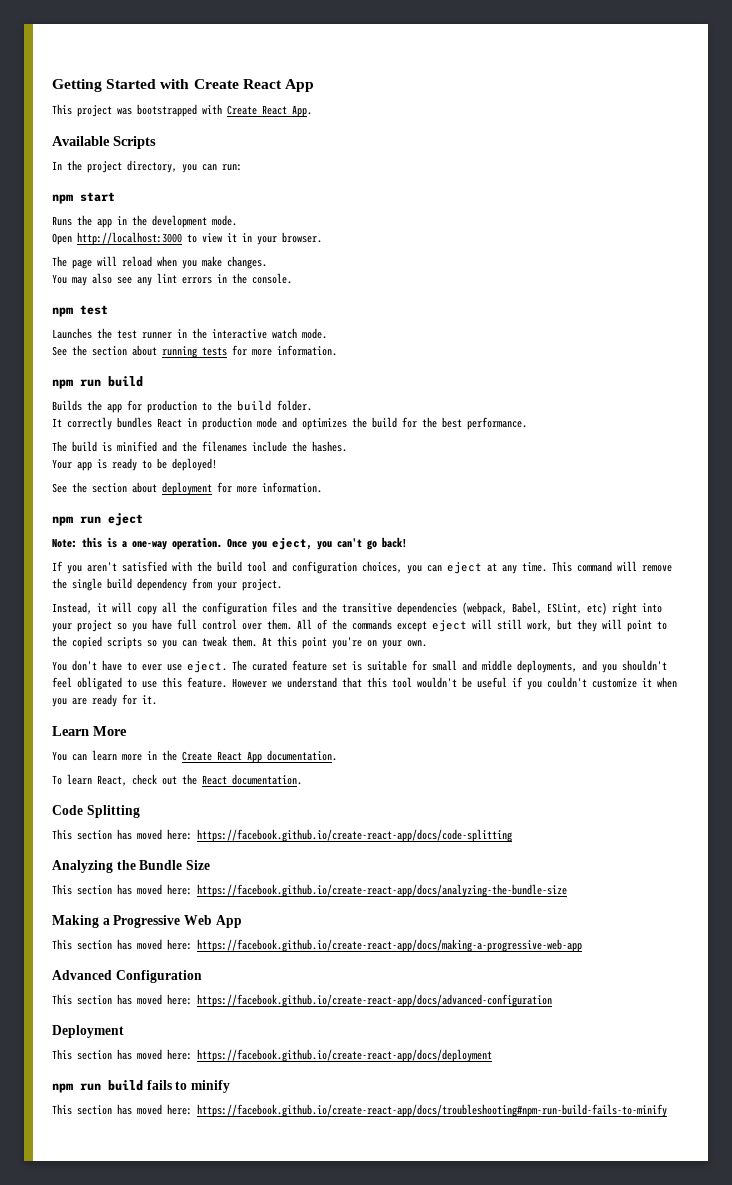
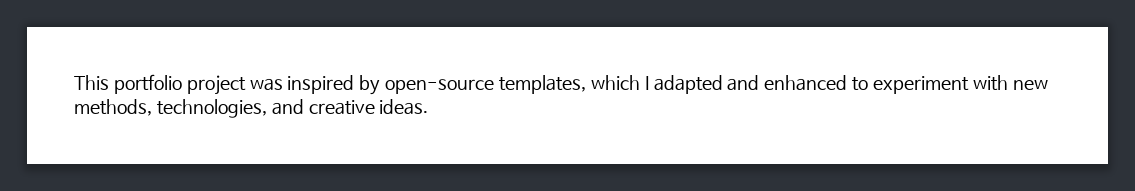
[52,79,314,92] [52,104,312,117] [52,136,156,149] [52,160,242,173] [52,192,115,204] [52,215,237,228] [52,232,322,245] [52,256,267,269] [52,273,292,286] [52,305,108,317] [52,328,327,339] [52,345,337,358] [52,376,143,389] [52,400,312,413] [52,417,527,430] [52,441,347,452] [52,458,217,471] [52,482,322,495] [52,513,143,526] [52,537,407,550] [52,561,672,574] [52,578,282,591] [52,602,662,615] [52,619,667,632] [52,636,427,649] [52,660,667,673] [52,677,677,690] [52,694,157,707] [52,726,127,736] [52,750,337,763] [52,774,302,786] [52,805,140,818] [52,829,512,842] [52,860,210,873] [52,884,567,897] [52,915,242,928] [52,939,582,952] [52,970,202,983] [52,994,552,1007] [52,1025,124,1038] [52,1049,492,1062] [52,1080,230,1093] [52,1104,667,1117] Getting Started with Create React App // This project was bootstrapped with Create React App. // Available Scripts // In the project directory, you can run: // npm start // Runs the app in the development mode. // Open http://localhost:3000 to view it in your browser. // The page will reload when you make changes. // You may also see any lint errors in the console. // npm test // Launches the test runner in the interactive watch mode. // See the section about running tests for more information. // npm run build // Builds the app for production to the build folder. // It correctly bundles React in production mode and optimizes the build for the best performance. // The build is minified and the filenames include the hashes. // Your app is ready to be deployed! // See the section about deployment for more information. // npm run eject // Note: this is a one-way operation. Once you eject, you can't go back! // If you aren't satisfied with the build tool and configuration choices, you can eject at any time. This command will remove the single build dependency from your project. // Instead, it will copy all the configuration files and the transitive dependencies (webpack, Babel, ESLint, etc) right into your project so you have full control over them. All of the commands except eject will still work, but they will point to the copied scripts so you can tweak them. At this point you're on your own. // You don't have to ever use eject. The curated feature set is suitable for small and middle deployments, and you shouldn't feel obligated to use this feature. However we understand that this tool wouldn't be useful if you couldn't customize it when you are ready for it. // Learn More // You can learn more in the Create React App documentation. // To learn React, check out the React documentation. // Code Splitting // This section has moved here: https://facebook.github.io/create-react-app/docs/code-splitting // Analyzing the Bundle Size // This section has moved here: https://facebook.github.io/create-react-app/docs/analyzing-the-bundle-size // Making a Progressive Web App // This section has moved here: https://facebook.github.io/create-react-app/docs/making-a-progressive-web-app // Advanced Configuration // This section has moved here: https://facebook.github.io/create-react-app/docs/advanced-configuration // Deployment // This section has moved here: https://facebook.github.io/create-react-app/docs/deployment // npm run build fails to minify // This section has moved here: https://facebook.github.io/create-react-app/docs/troubleshooting#npm-run-build-fails-to-minify -> [74,74,1048,95] [74,99,429,118] This portfolio project was inspired by open-source templates, which I adapted and enhanced to experiment with new methods, technologies, and creative ideas.

